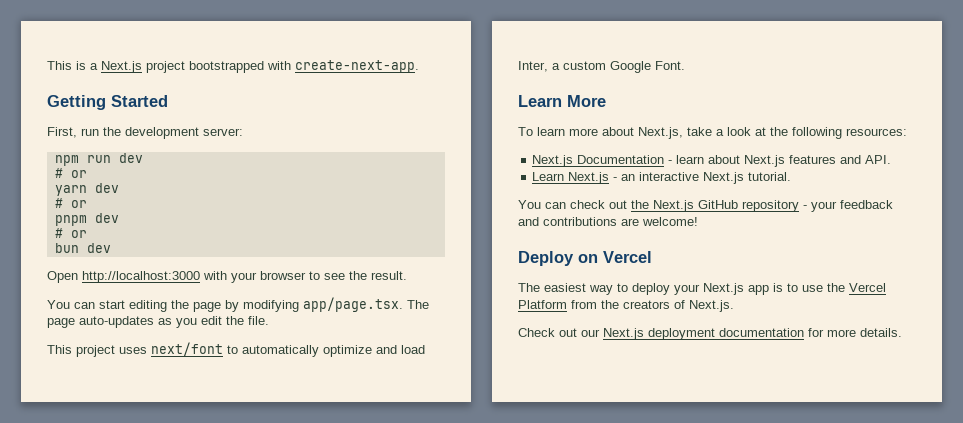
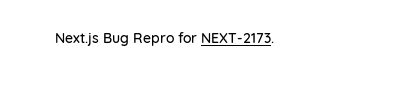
[47,60,419,73] [47,95,168,110] [47,127,243,139] [54,153,143,166] [54,168,87,178] [54,183,119,196] [54,198,87,208] [54,213,119,226] [54,228,87,238] [54,243,111,253] [47,271,407,283] [47,297,429,312] [47,316,269,328] [47,342,425,357] [518,61,685,73] [518,95,606,107] [518,127,907,139] [532,155,892,167] [532,172,792,184] [518,200,893,212] [518,217,698,226] [518,251,652,266] [518,283,886,295] [518,300,734,312] [518,328,902,340] This is a Next.js project bootstrapped with create-next-app. // Getting Started // First, run the development server: // npm run dev // # or // yarn dev // # or // pnpm dev // # or // bun dev // Open http://localhost:3000 with your browser to see the result. // You can start editing the page by modifying app/page.tsx. The page auto-updates as you edit the file. // This project uses next/font to automatically optimize and load Inter, a custom Google Font. // Learn More // To learn more about Next.js, take a look at the following resources: // Next.js Documentation - learn about Next.js features and API. // Learn Next.js - an interactive Next.js tutorial. // You can check out the Next.js GitHub repository - your feedback and contributions are welcome! // Deploy on Vercel // The easiest way to deploy your Next.js app is to use the Vercel Platform from the creators of Next.js. // Check out our Next.js deployment documentation for more details. -> [55,32,274,46] Next.js Bug Repro for NEXT-2173.

